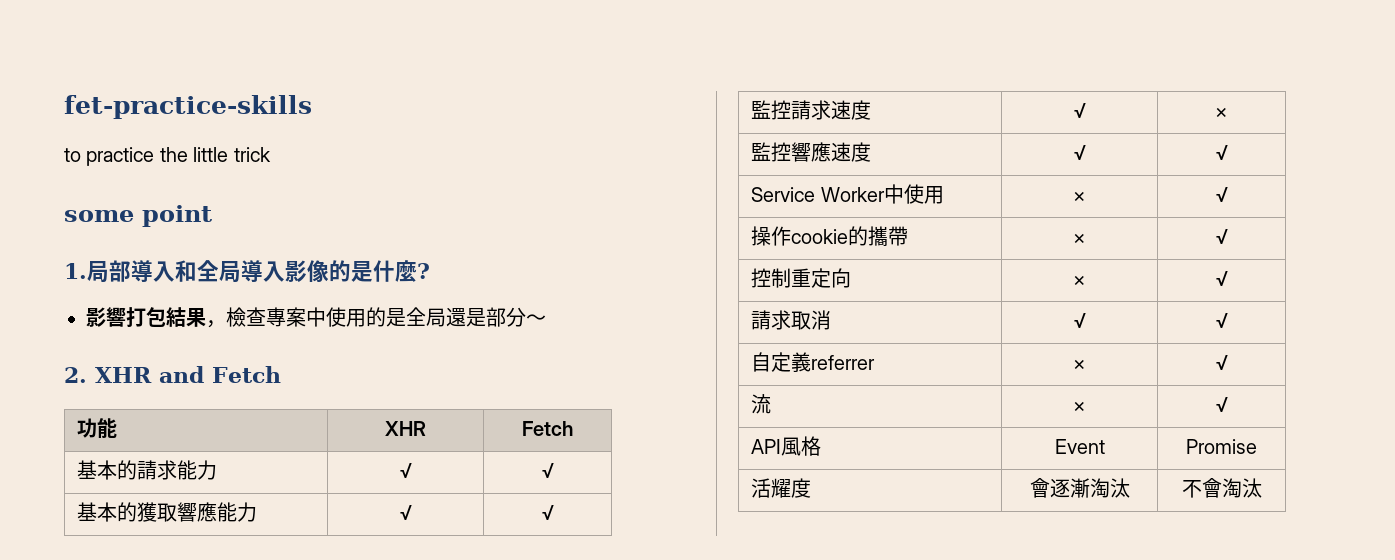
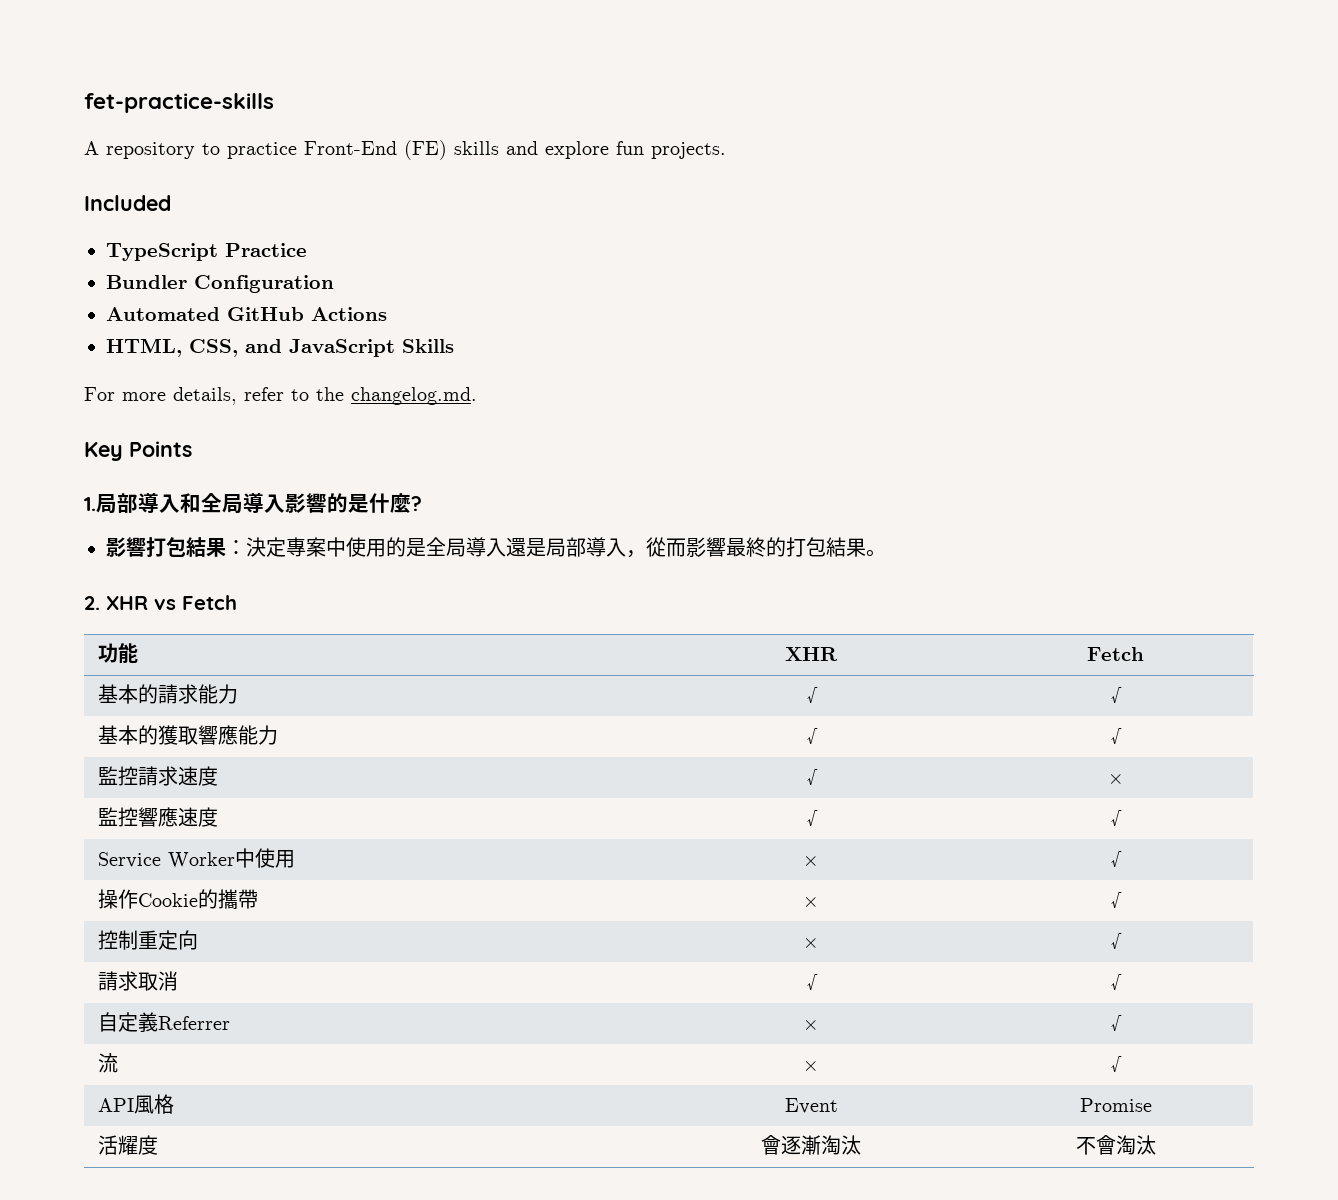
[64,147,271,166] [64,205,212,227] to practice the little trick // some point -> [84,140,726,160] [84,195,171,211] [106,243,307,261] [106,275,334,293] [106,307,387,321] [106,338,454,357] [84,387,477,405] [84,441,192,461] A repository to practice Front-End (FE) skills and explore fun projects. // Included // TypeScript Practice // Bundler Configuration // Automated GitHub Actions // HTML, CSS, and JavaScript Skills // For more details, refer to the changelog.md. // Key Points
[307,260,329,282] 像 -> [306,493,327,513] 響
[206,307,266,328] ，檢查 -> [226,537,286,557] ：決定
[446,307,546,327] 還是部分～ -> [466,537,886,558] 導入還是局部導入，從而影響最終的打包結果。
[159,366,204,383] and -> [154,599,176,610] vs
[791,229,849,244] cookie -> [138,893,199,907] Cookie
[811,355,876,370] referrer -> [158,1016,231,1030] Referrer

